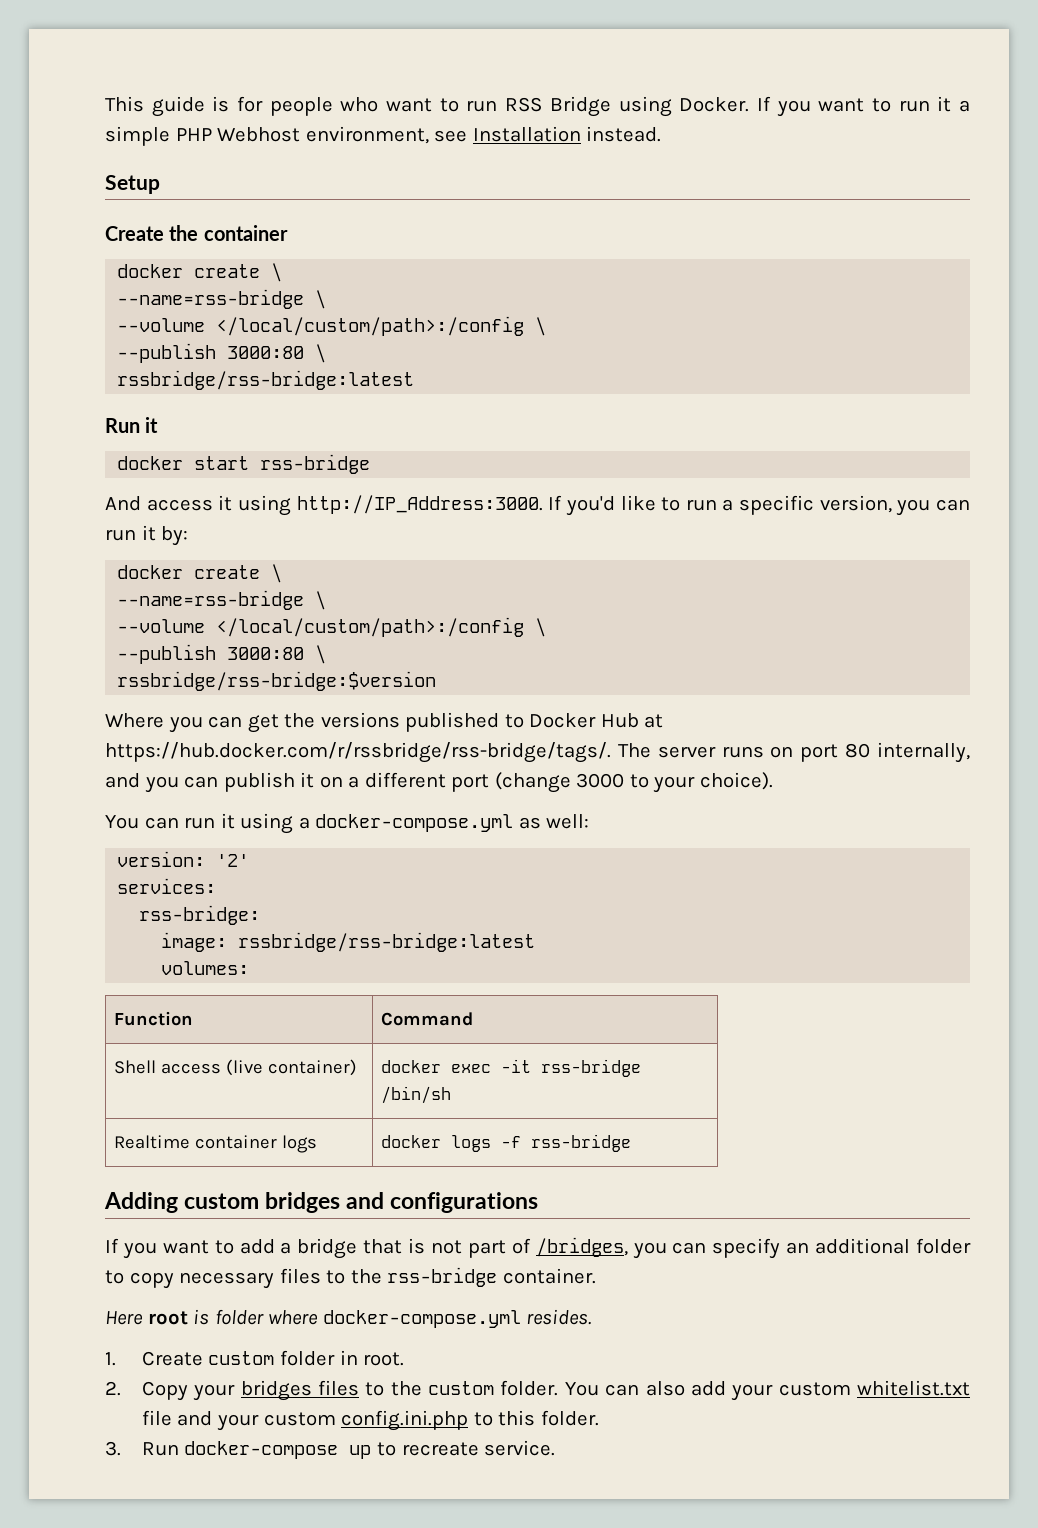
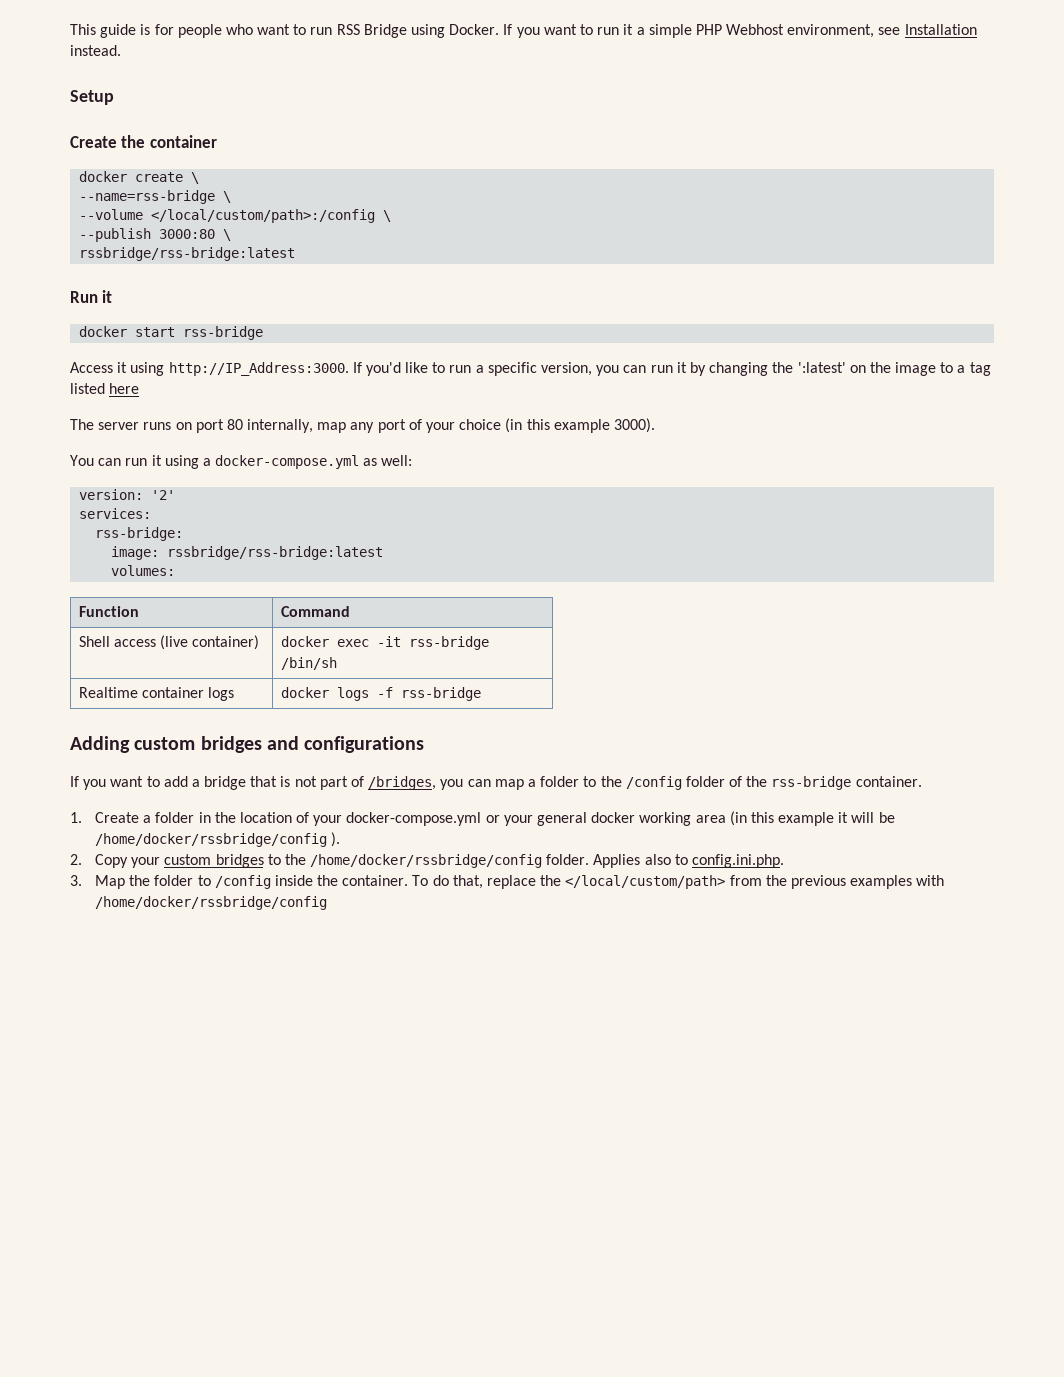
[105,496,213,511] And access -> [70,362,113,373] Access
[161,526,189,546] [117,564,283,583] [117,590,327,610] [117,617,547,637] [117,644,327,664] [117,671,437,691] [105,712,664,733] [105,742,611,763] by: // docker create \ // --name=rss-bridge \ // --volume </local/custom/path>:/config \ // --publish 3000:80 \ // rssbridge/rss-bridge:$version // Where you can get the versions published to Docker Hub at https://hub.docker.com/r/rssbridge/rss-bridge/tags/. -> [689,362,991,376] [70,383,140,394] by changing the ':latest' on the image to a tag listed here //
[105,772,773,793] and you can publish it on a different port (change 3000 to your choice). -> [317,418,655,433] map any port of your choice (in this example 3000).
[712,1238,972,1259] [105,1267,596,1289] [105,1309,592,1328] specify an additional folder to copy necessary files to the rss-bridge container. // Here root is folder where docker-compose.yml resides. -> [494,776,922,790] map a folder to the /config folder of the rss-bridge container.
[208,1351,275,1365] custom -> [143,815,152,823] a
[363,1352,405,1366] [105,1380,970,1401] [141,1410,599,1431] [105,1440,556,1459] root. // 2. Copy your bridges files to the custom folder. You can also add your custom whitelist.txt file and your custom config.ini.php to this folder. // 3. Run docker-compose up to recreate service. -> [214,811,895,826] [94,832,341,847] [70,854,784,868] [70,875,945,889] [94,896,327,910] the location of your docker-compose.yml or your general docker working area (in this example it will be /home/docker/rssbridge/config ). // 2. Copy your custom bridges to the /home/docker/rssbridge/config folder. Applies also to config.ini.php. // 3. Map the folder to /config inside the container. To do that, replace the </local/custom/path> from the previous examples with /home/docker/rssbridge/config

